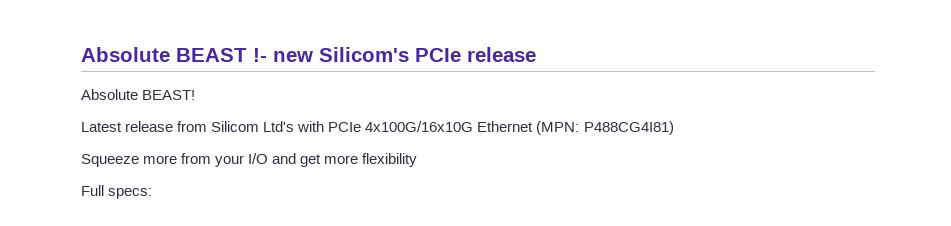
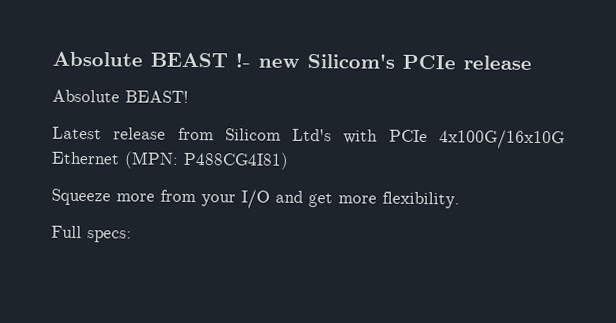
[362,153,418,167] flexibility -> [382,191,460,209] flexibility.

